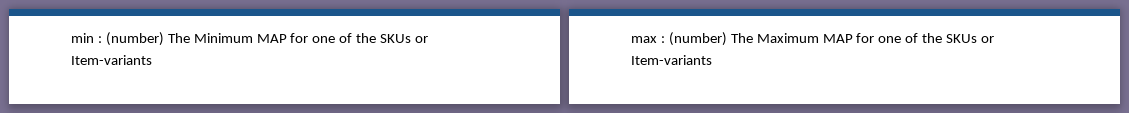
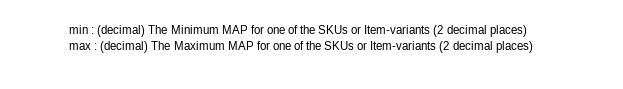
[105,32,164,46] (number) -> [97,25,146,37] (decimal)
(152, 60) none -> [433,25,527,37] (2 decimal places)
[668,32,727,46] (number) -> [100,41,149,53] (decimal)
(712, 60) none -> [439,41,533,53] (2 decimal places)

